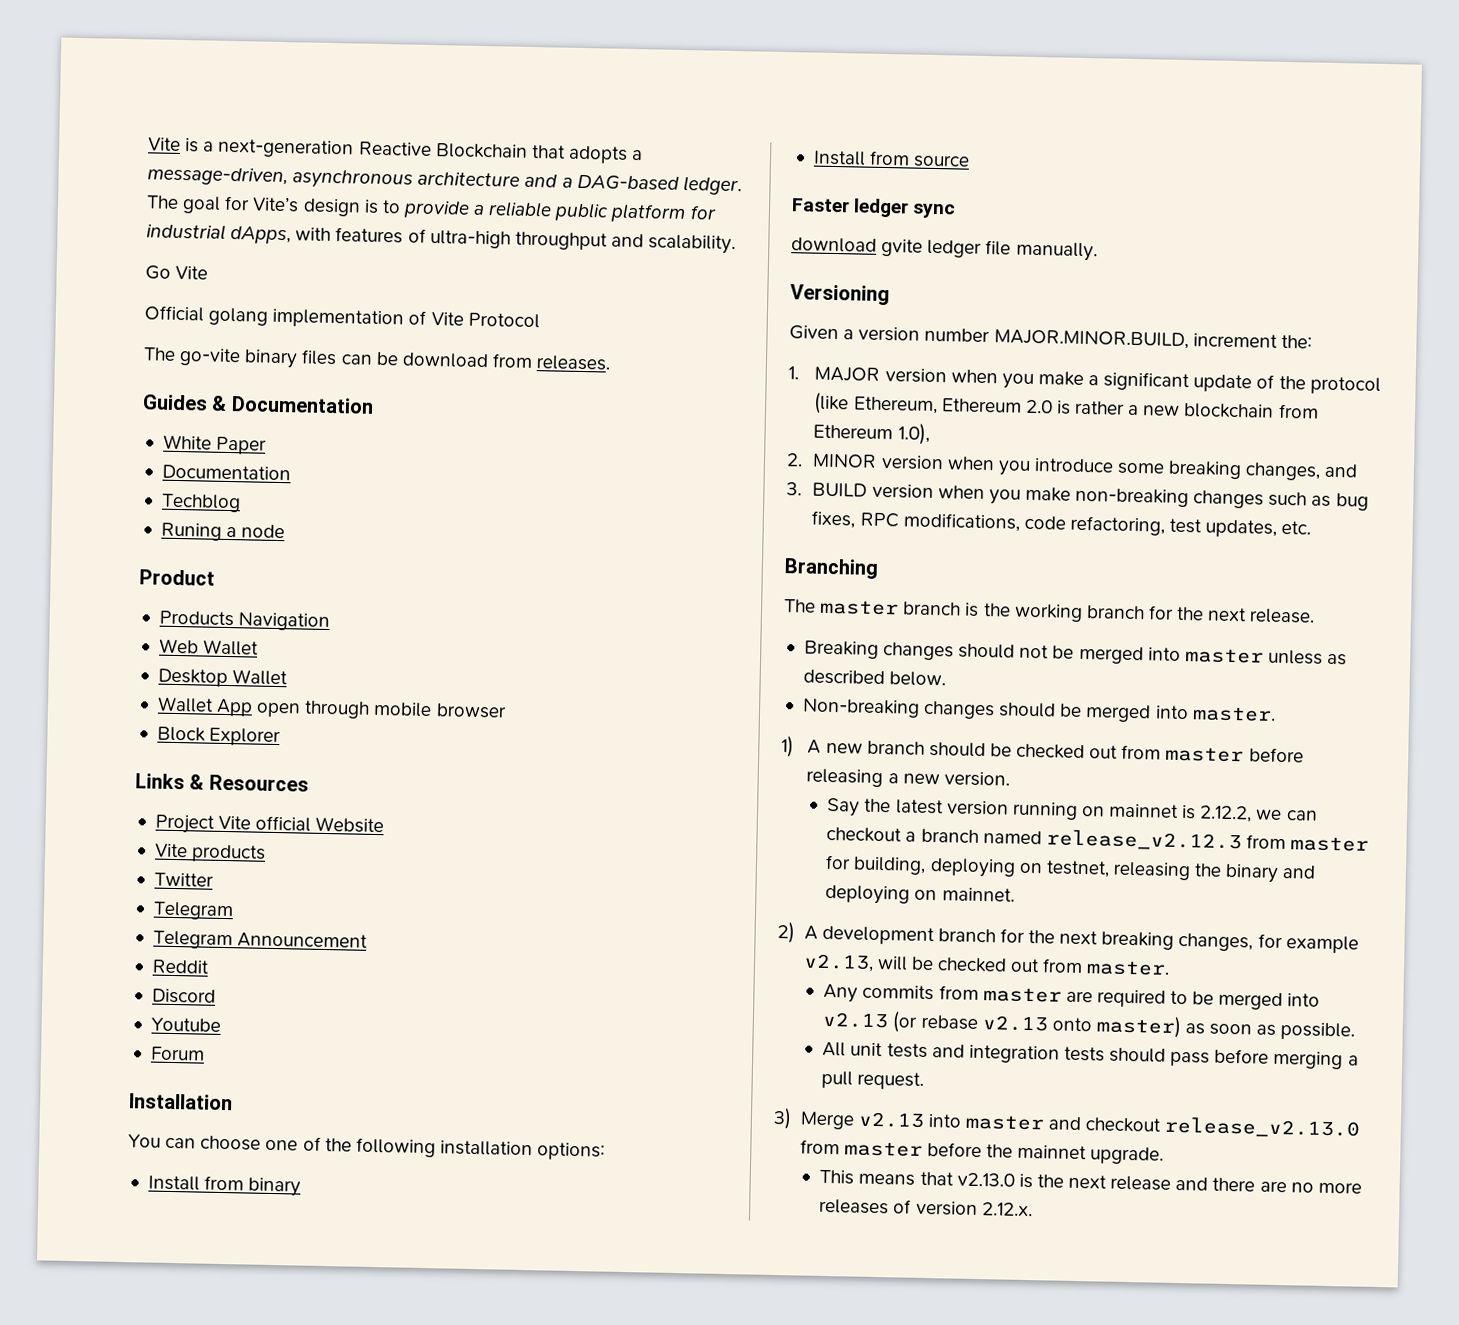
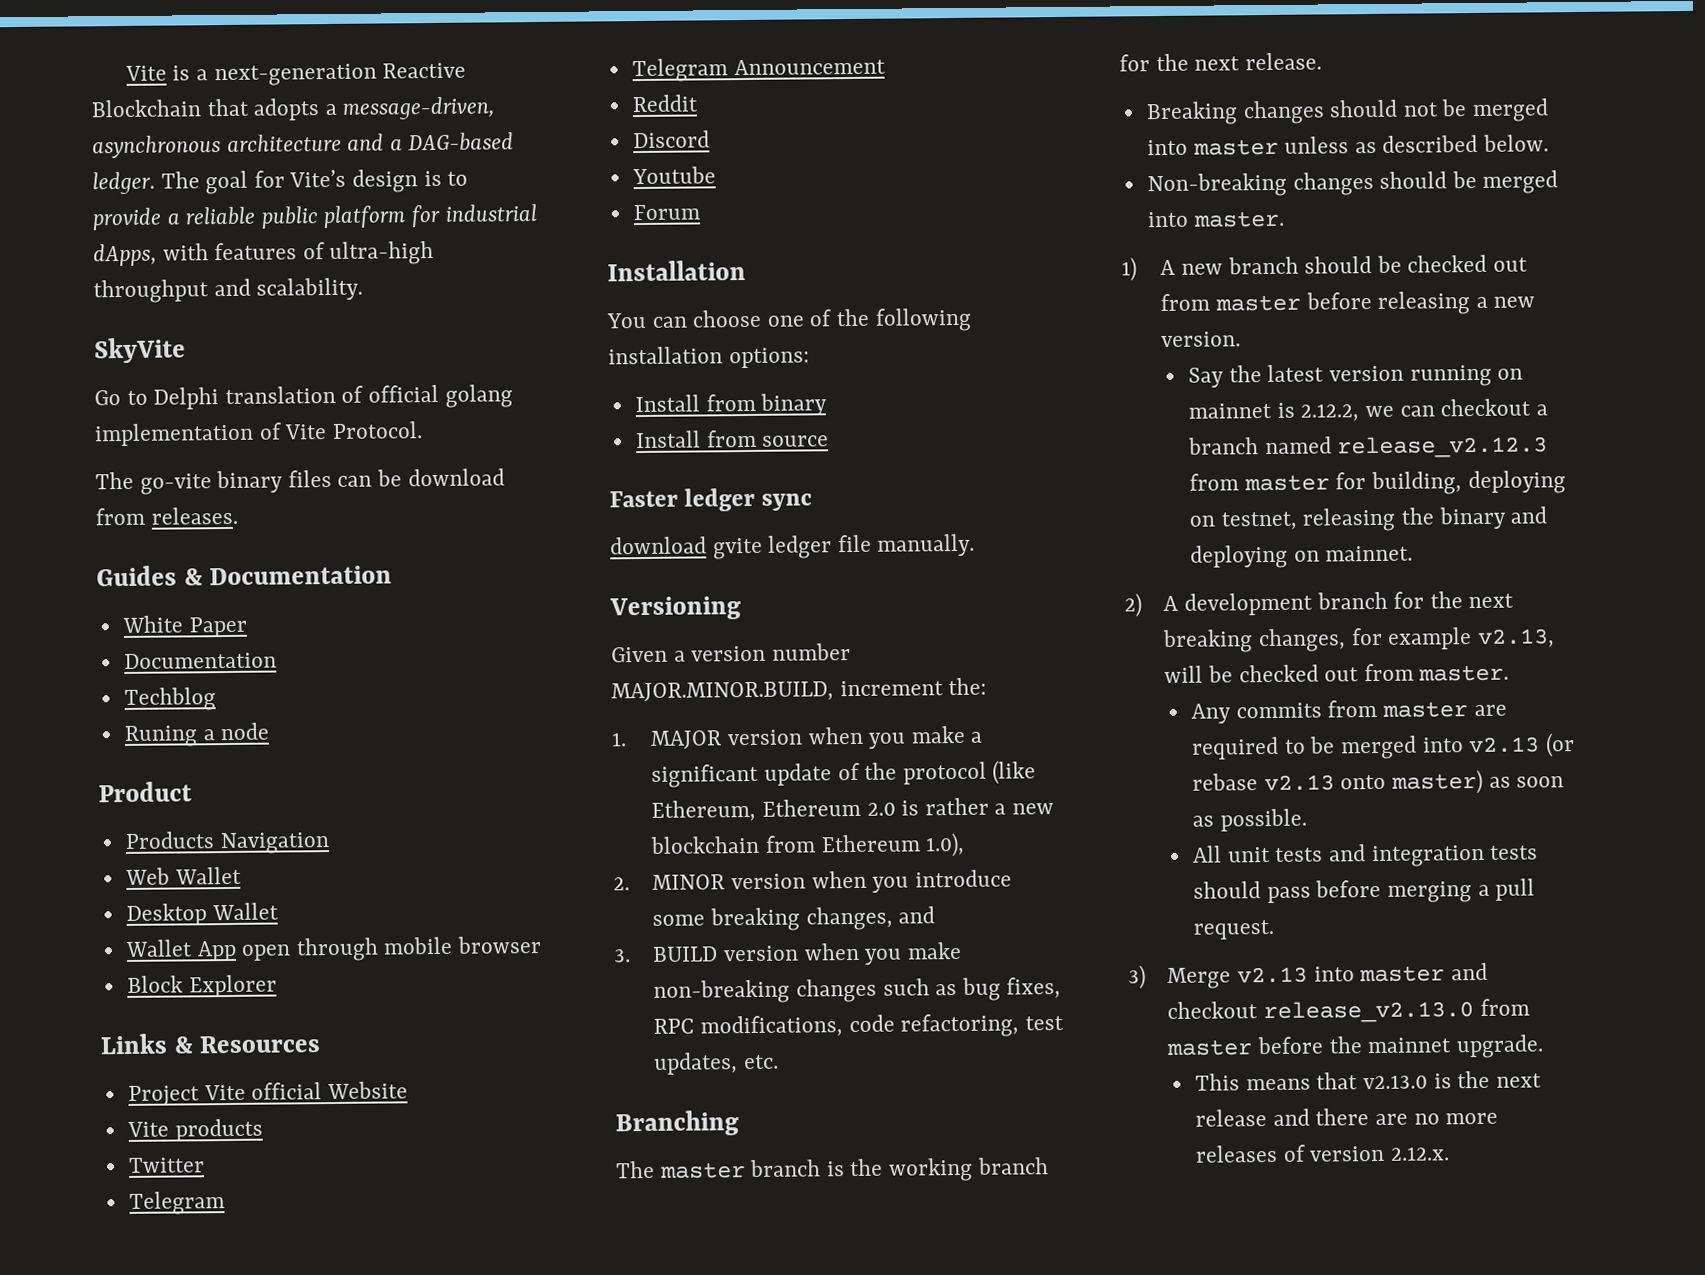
(737, 244) none -> [94,337,186,364] // SkyVite
[175,265,209,280] [144,305,204,322] Vite // Official -> [126,384,440,410] to Delphi translation of official
[467,312,540,329] Protocol -> [331,421,423,439] Protocol.

